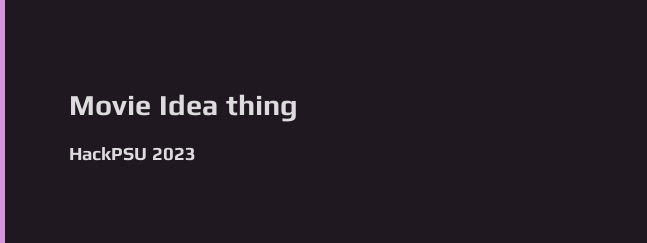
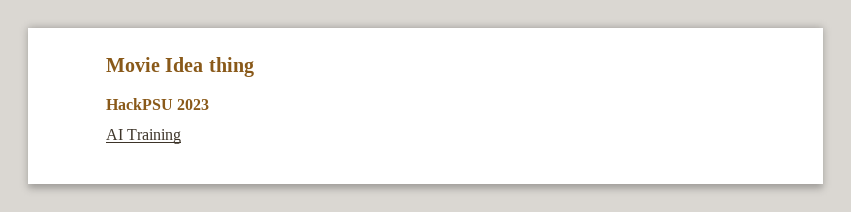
(196, 154) none -> [106,129,182,144] // AI Training

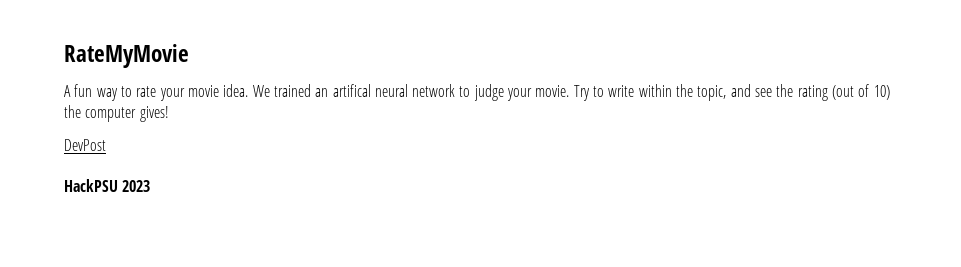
[106,57,254,77] Movie Idea thing -> [64,44,189,68] [64,84,890,101] [64,105,169,122] [64,139,106,151] RateMyMovie // A fun way to rate your movie idea. We trained an artifical neural network to judge your movie. Try to write within the topic, and see the rating (out of 10) the computer gives! // DevPost
[106,129,182,144] // AI Training -> (151, 186) none

